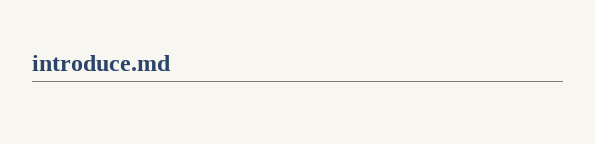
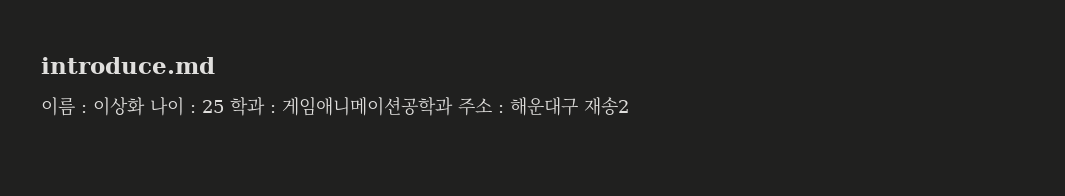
(171, 63) none -> [41,97,629,116] // 이름 : 이상화 나이 : 25 학과 : 게임애니메이션공학과 주소 : 해운대구 재송2

